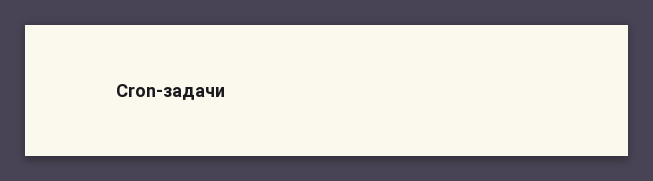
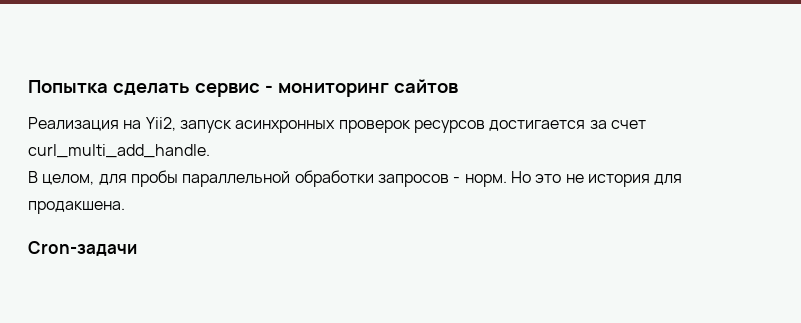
(116, 92) none -> [28,79,458,97] [28,117,646,133] [28,144,210,158] [28,170,683,187] [28,201,125,214] Попытка сделать сервис - мониторинг сайтов // Реализация на Yii2, запуск асинхронных проверок ресурсов достигается за счет curl_multi_add_handle. // В целом, для пробы параллельной обработки запросов - норм. Но это не история для продакшена. //

